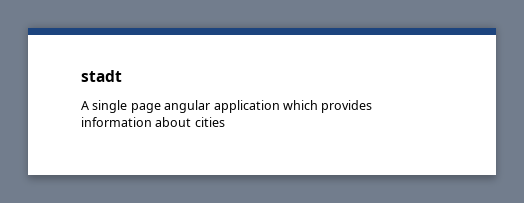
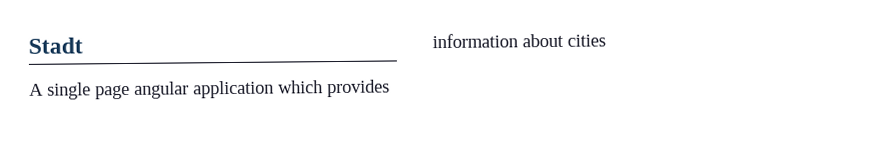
[81,70,122,82] stadt -> [28,37,83,54] Stadt

